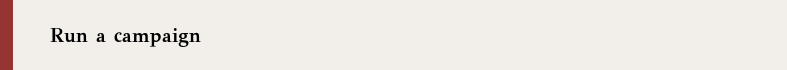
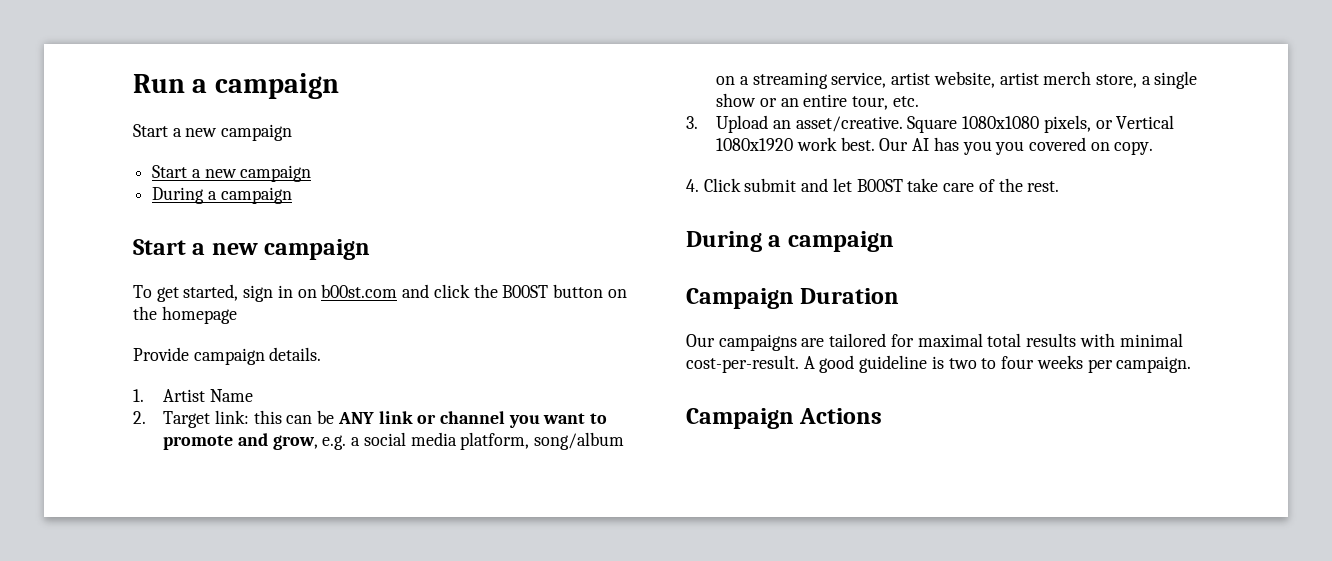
(201, 37) none -> [133,124,293,141] [152,165,312,182] [152,187,292,204] [133,239,371,260] [133,284,627,302] [133,306,237,324] [133,347,322,365] [133,389,253,402] [133,410,608,428] [163,432,624,450] [716,71,1198,89] [716,93,919,110] [686,115,1175,133] [716,137,1154,155] [686,178,1060,192] [686,231,894,252] [686,288,900,309] [686,333,1183,351] [686,355,1192,373] [686,408,883,429] // Start a new campaign // Start a new campaign // During a campaign // Start a new campaign // To get started, sign in on b00st.com and click the B00ST button on the homepage // Provide campaign details. // 1. Artist Name // 2. Target link: this can be ANY link or channel you want to promote and grow, e.g. a social media platform, song/album on a streaming service, artist website, artist merch store, a single show or an entire tour, etc. // 3. Upload an asset/creative. Square 1080x1080 pixels, or Vertical 1080x1920 work best. Our AI has you you covered on copy. // 4. Click submit and let B00ST take care of the rest. // During a campaign // Campaign Duration // Our campaigns are tailored for maximal total results with minimal cost-per-result. A good guideline is two to four weeks per campaign. // Campaign Actions

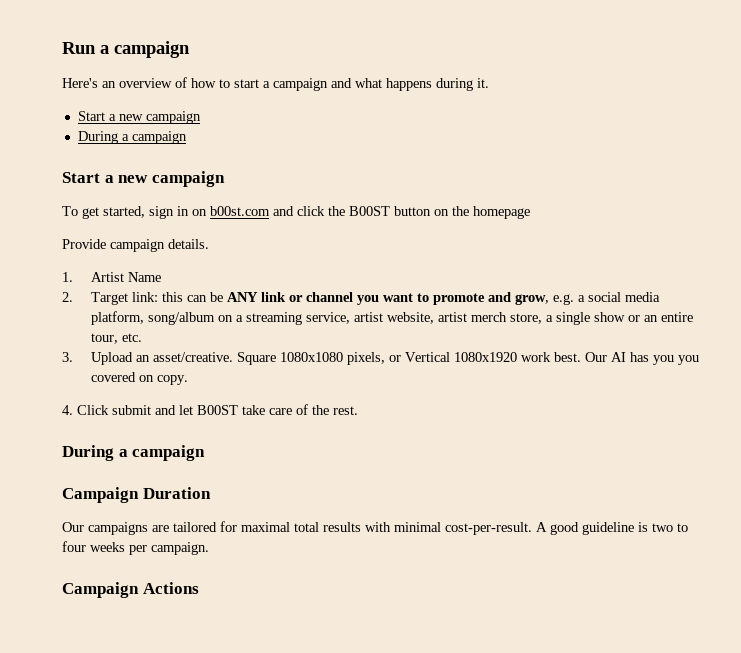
[133,124,293,141] Start a new campaign -> [62,77,489,91] Here's an overview of how to start a campaign and what happens during it.

